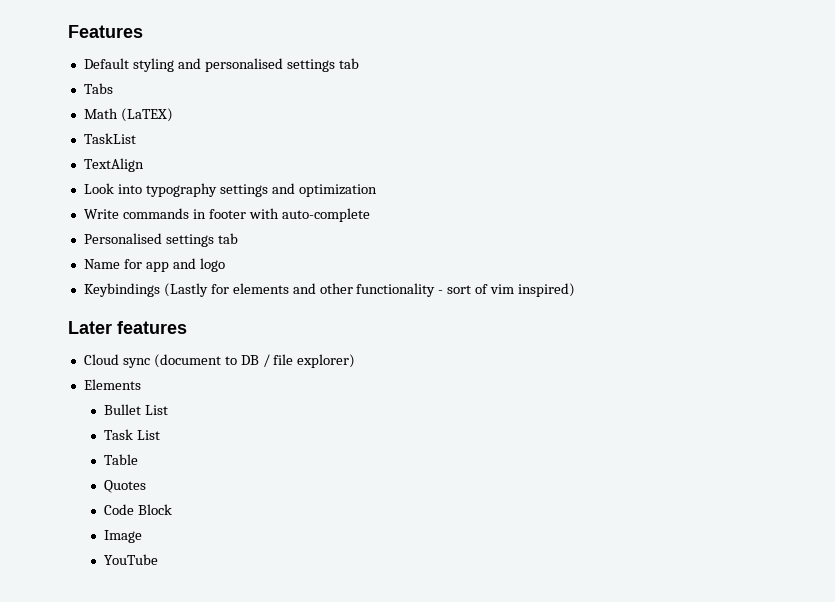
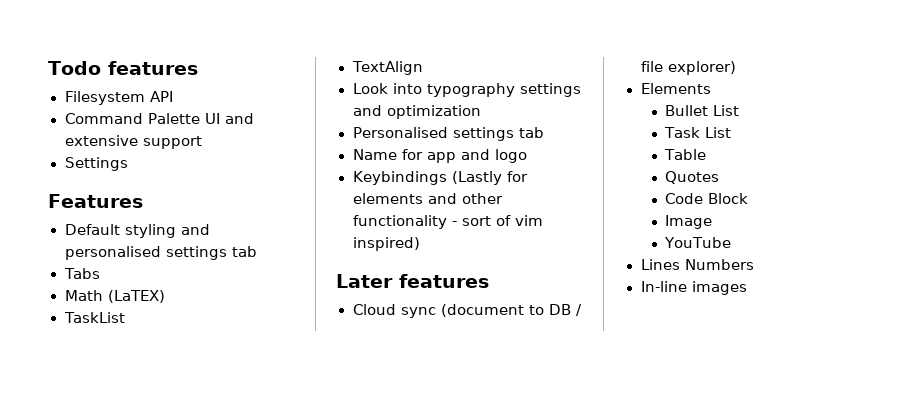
(68, 31) none -> [48,61,198,75] [64,91,174,105] [64,113,254,124] [64,135,202,149] [64,157,128,171] Todo features // Filesystem API // Command Palette UI and extensive support // Settings //
[83,208,370,222] // Write commands in footer with auto-complete -> (481, 112) none
(158, 559) none -> [640,259,754,270] [640,281,747,295] // Lines Numbers // In-line images

